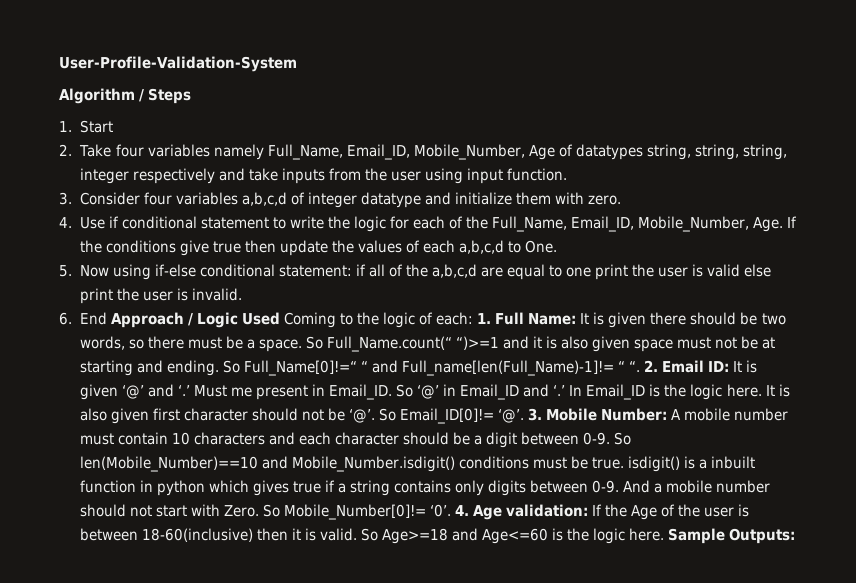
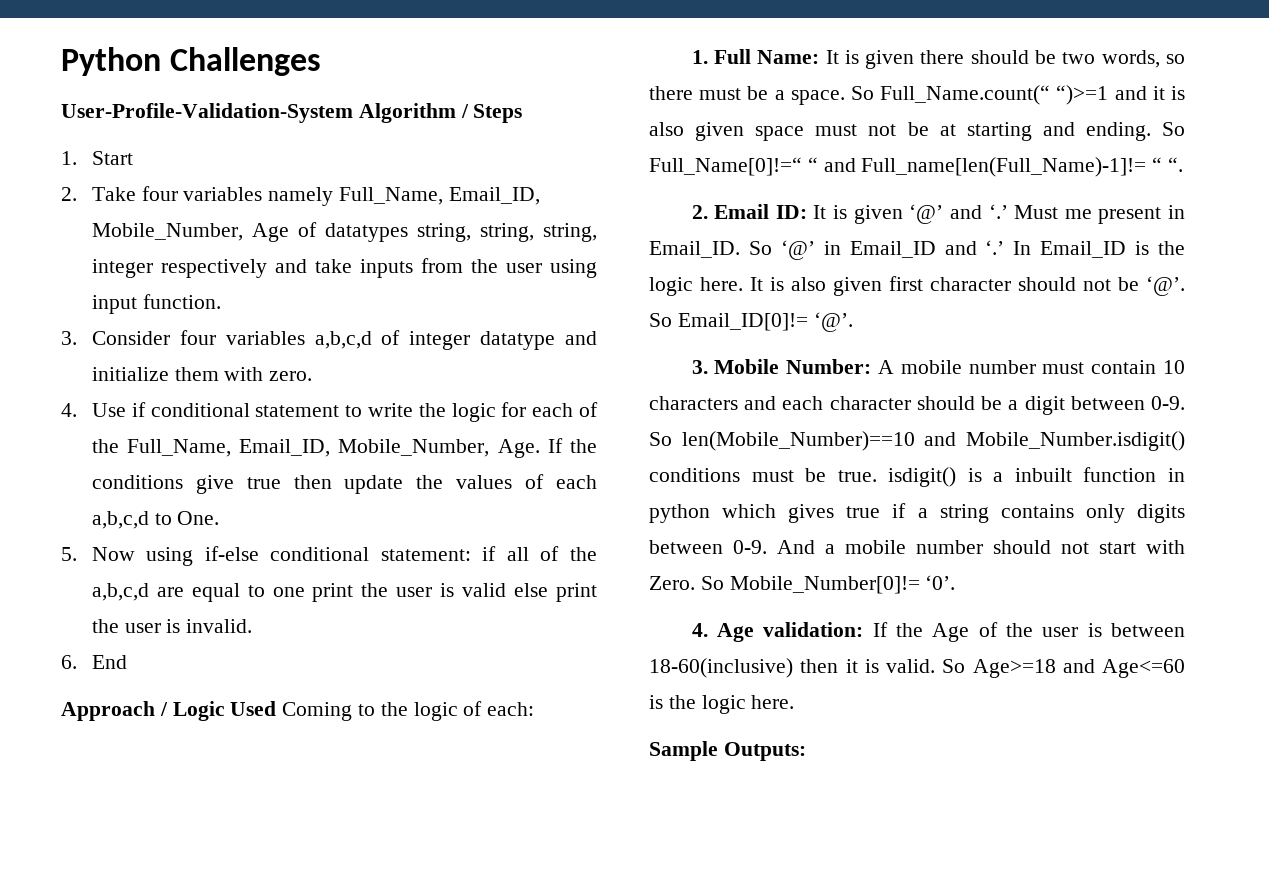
(59, 64) none -> [61,47,322,76] Python Challenges //
(297, 64) // -> (353, 113) none
(107, 318) none -> (127, 662) //
(474, 318) none -> (535, 709) //
(640, 366) none -> (1184, 164) //
(524, 416) none -> (853, 322) //
(451, 510) none -> (956, 582) //
(665, 534) none -> (795, 702) //

